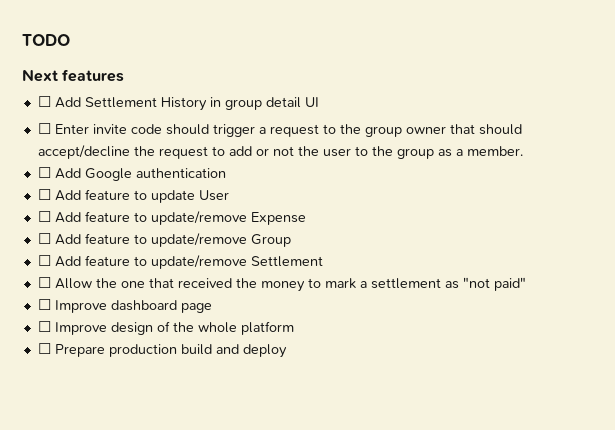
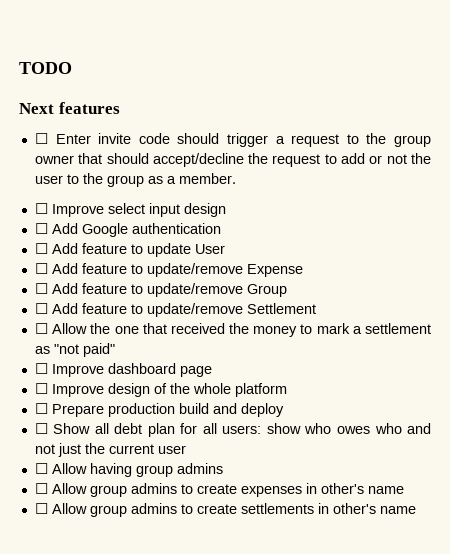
[37,96,319,111] // ☐ Add Settlement History in group detail UI -> (120, 108) none
(523, 151) none -> [34,203,226,217] // ☐ Improve select input design
(287, 351) none -> [34,423,431,437] [34,443,186,457] [34,463,223,477] [34,483,404,497] [34,503,416,517] // ☐ Show all debt plan for all users: show who owes who and not just the current user // ☐ Allow having group admins // ☐ Allow group admins to create expenses in other's name // ☐ Allow group admins to create settlements in other's name

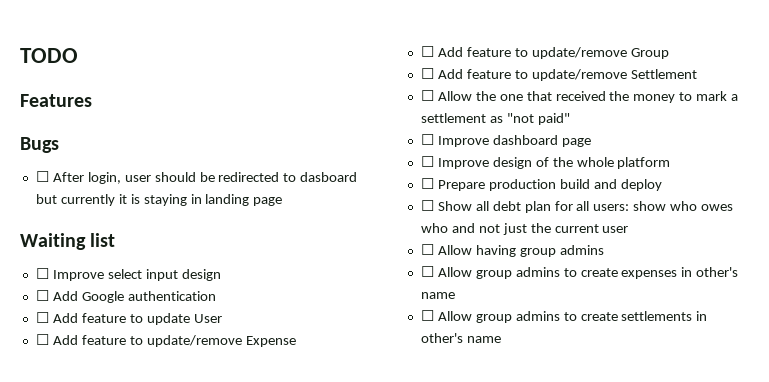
[19,102,120,114] [34,133,432,147] [34,153,432,167] [34,173,236,187] Next features // ☐ Enter invite code should trigger a request to the group owner that should accept/decline the request to add or not the user to the group as a member. -> [20,94,92,107] [20,137,59,153] [35,171,358,184] [35,194,283,206] [20,233,116,250] Features // Bugs // ☐ After login, user should be redirected to dasboard but currently it is staying in landing page // Waiting list

